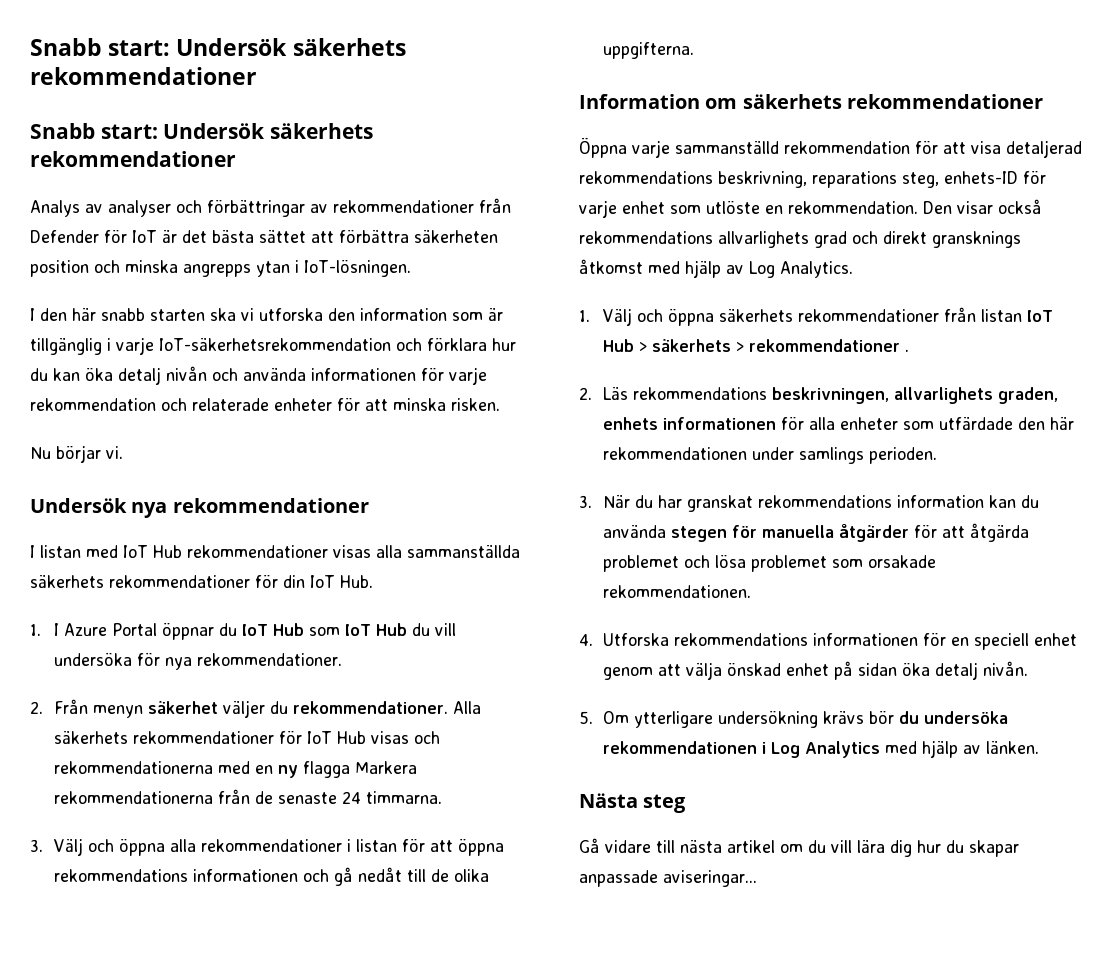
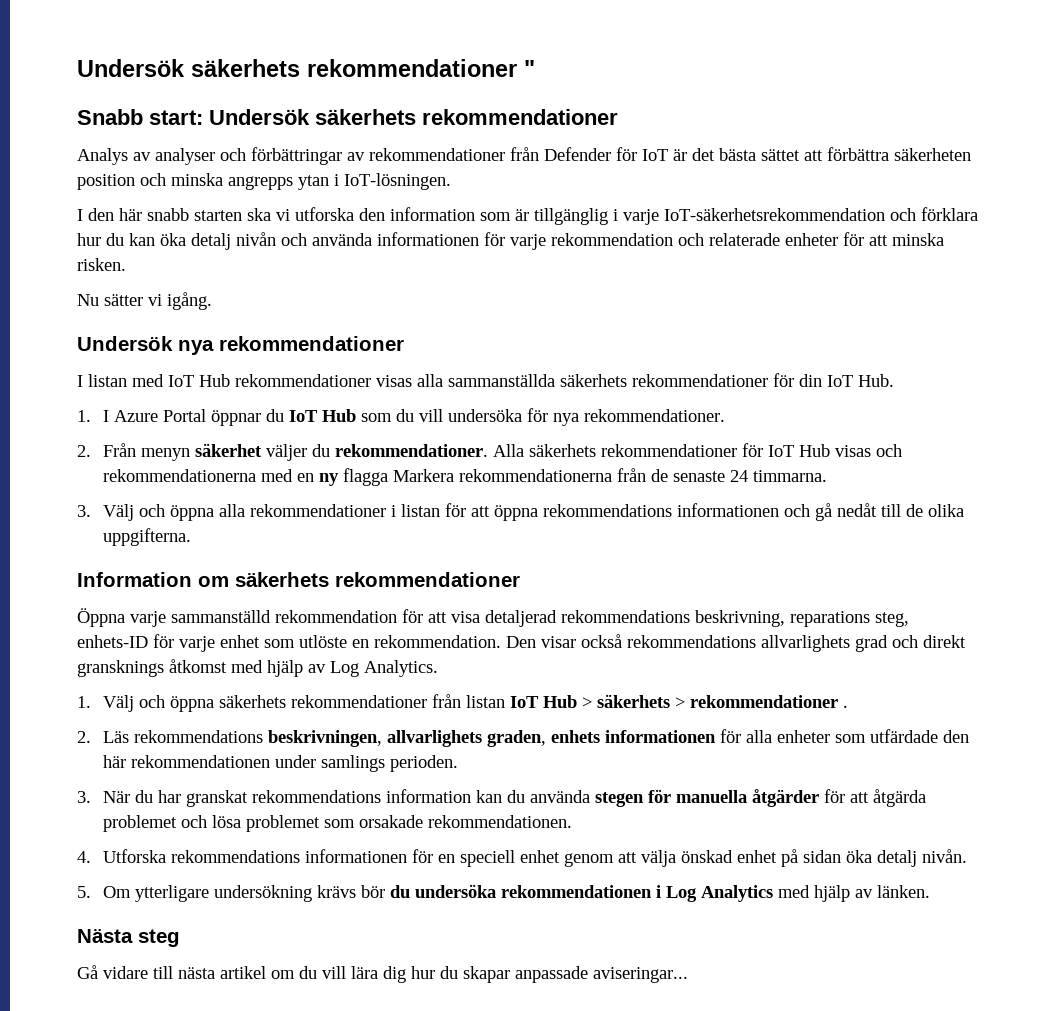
[30,38,406,56] [30,67,256,85] Snabb start: Undersök säkerhets rekommendationer -> [77,59,535,77] Undersök säkerhets rekommendationer "
[56,445,123,463] börjar vi. -> [104,292,212,310] sätter vi igång.
[345,623,408,636] IoT Hub -> (393, 417) none

